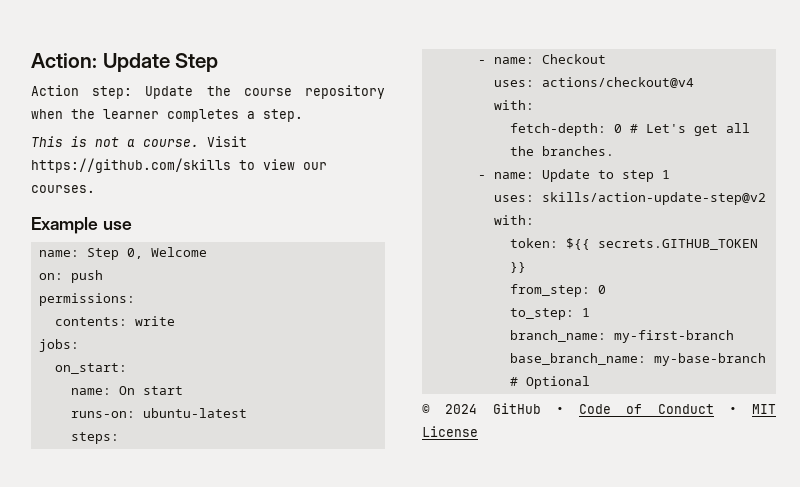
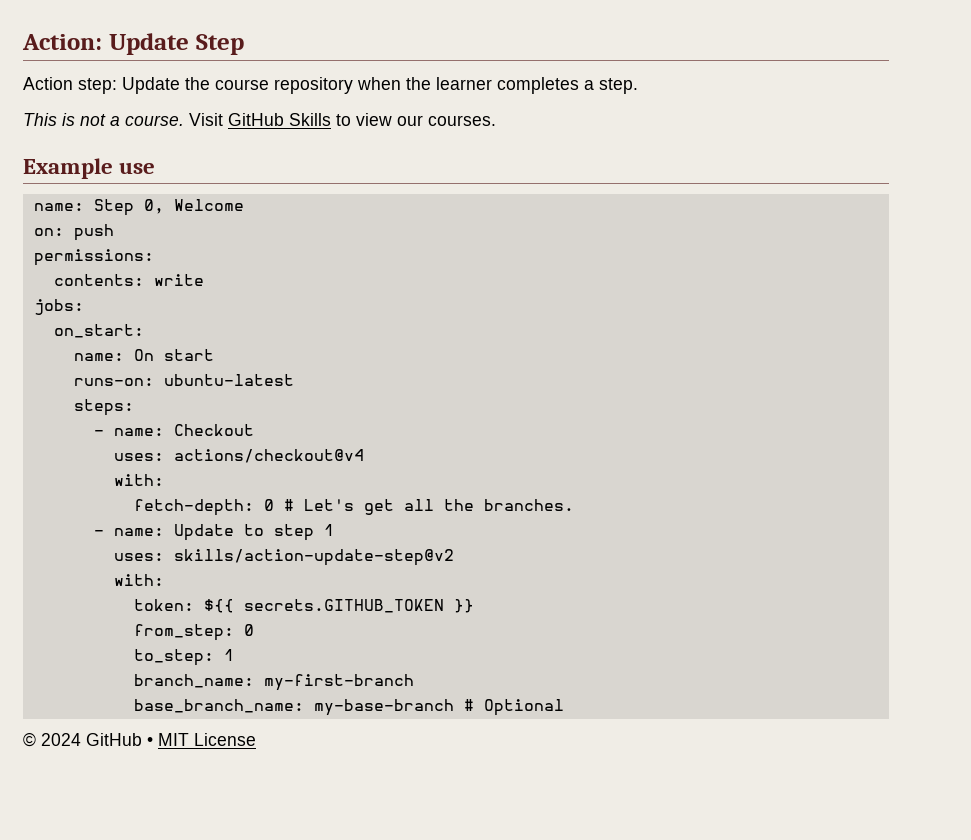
[31,158,231,173] https://github.com/skills -> [228,113,331,126] GitHub Skills
[579,404,737,414] Code of Conduct • -> (153, 741) none

